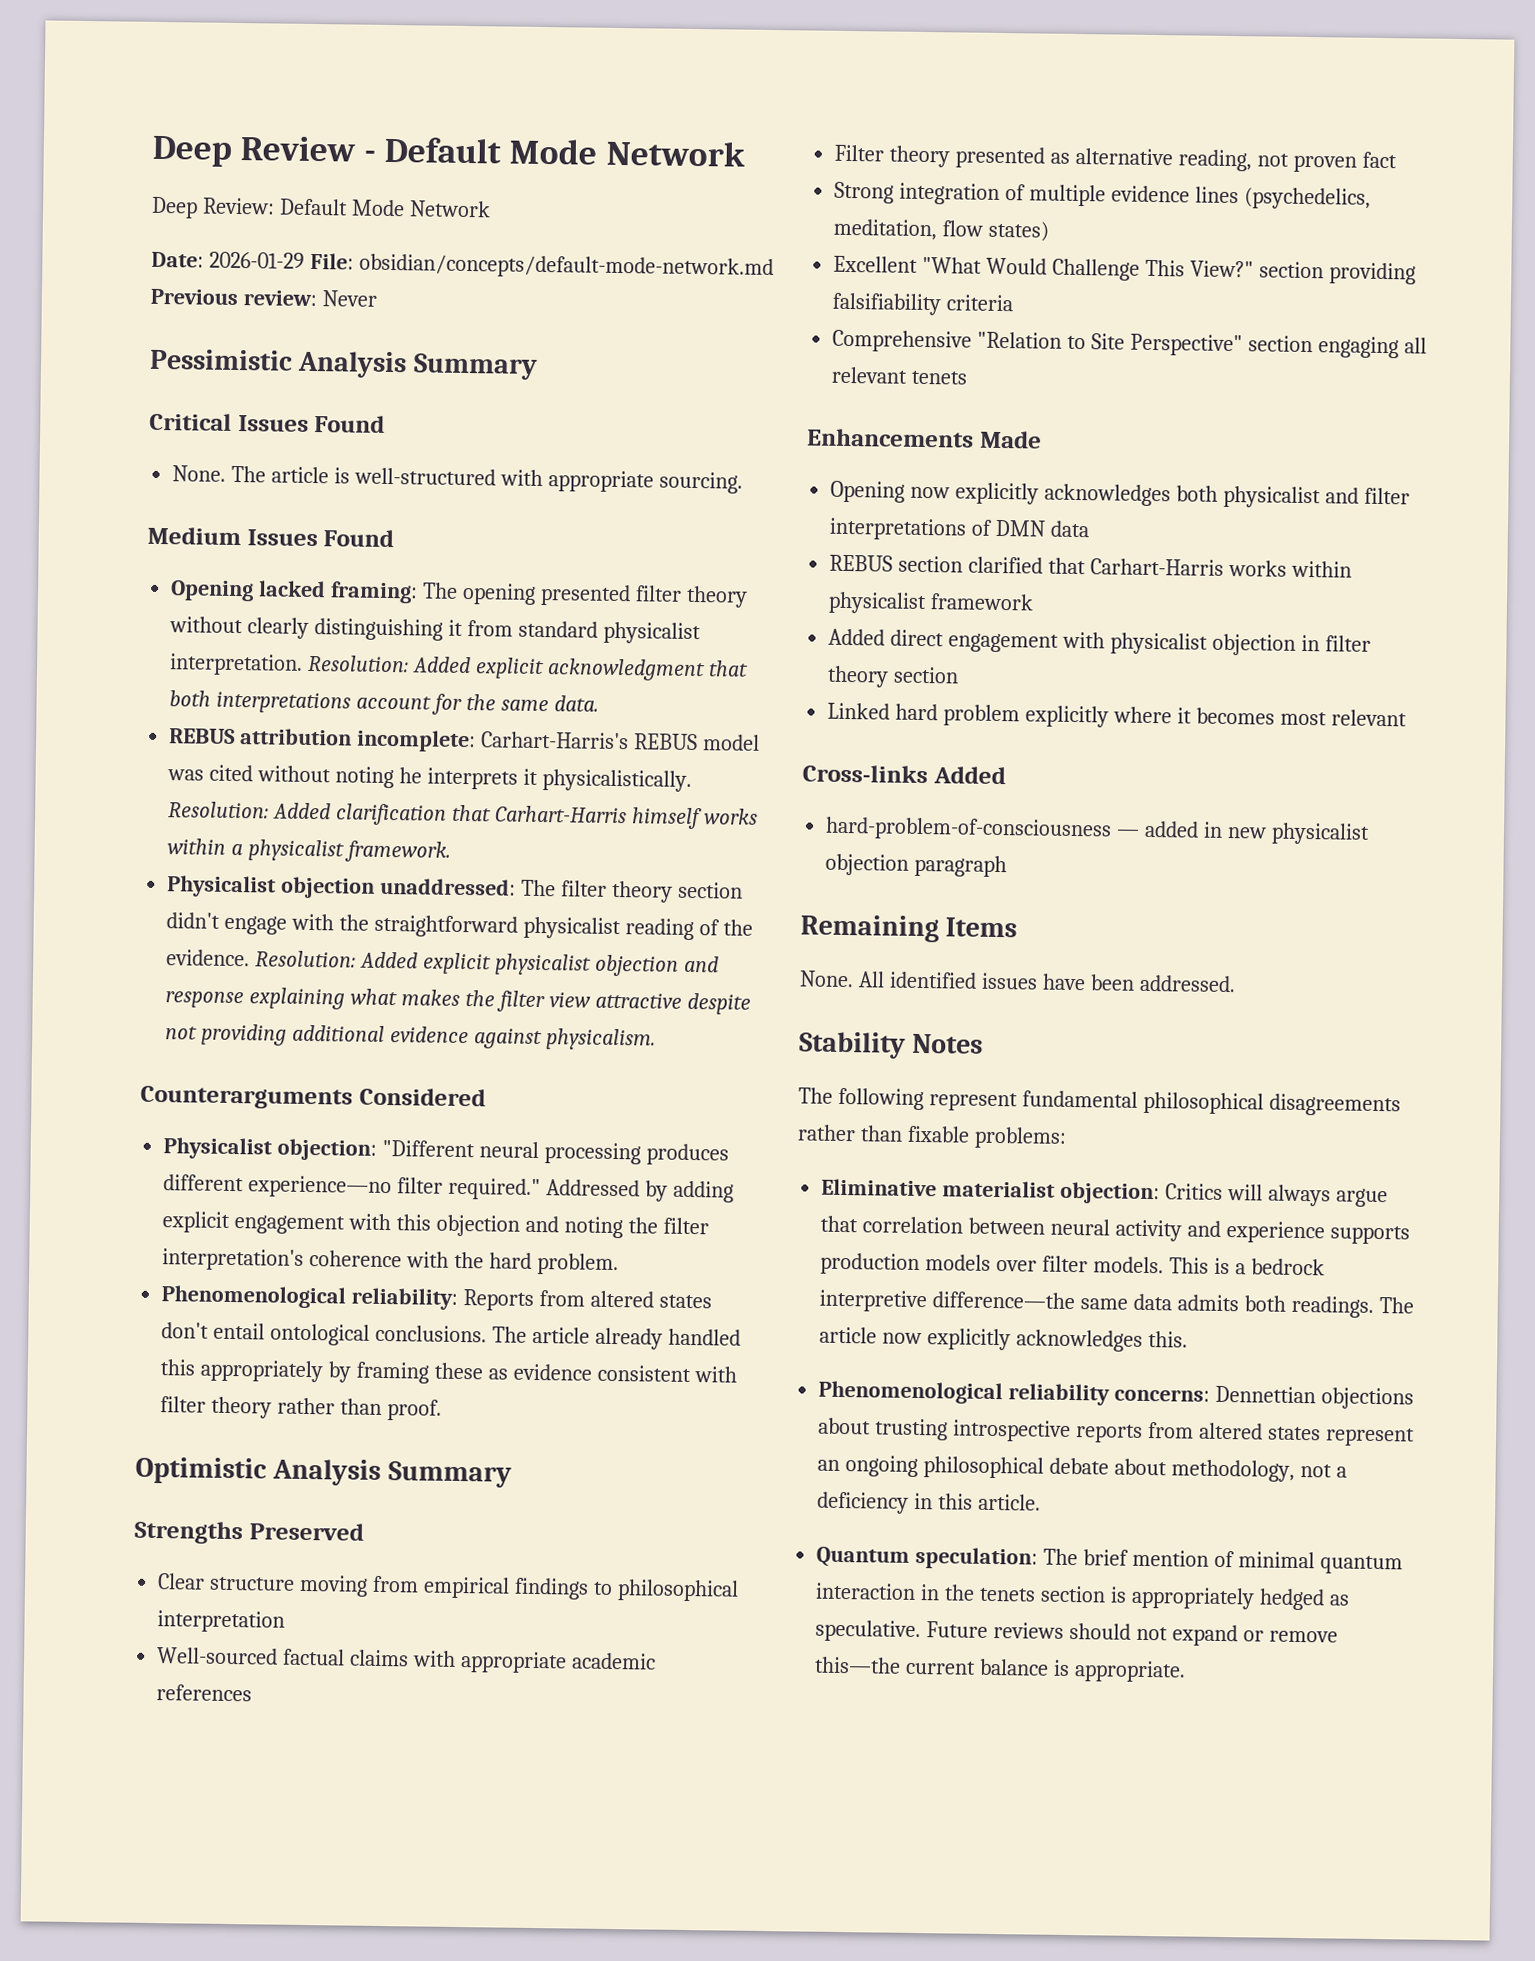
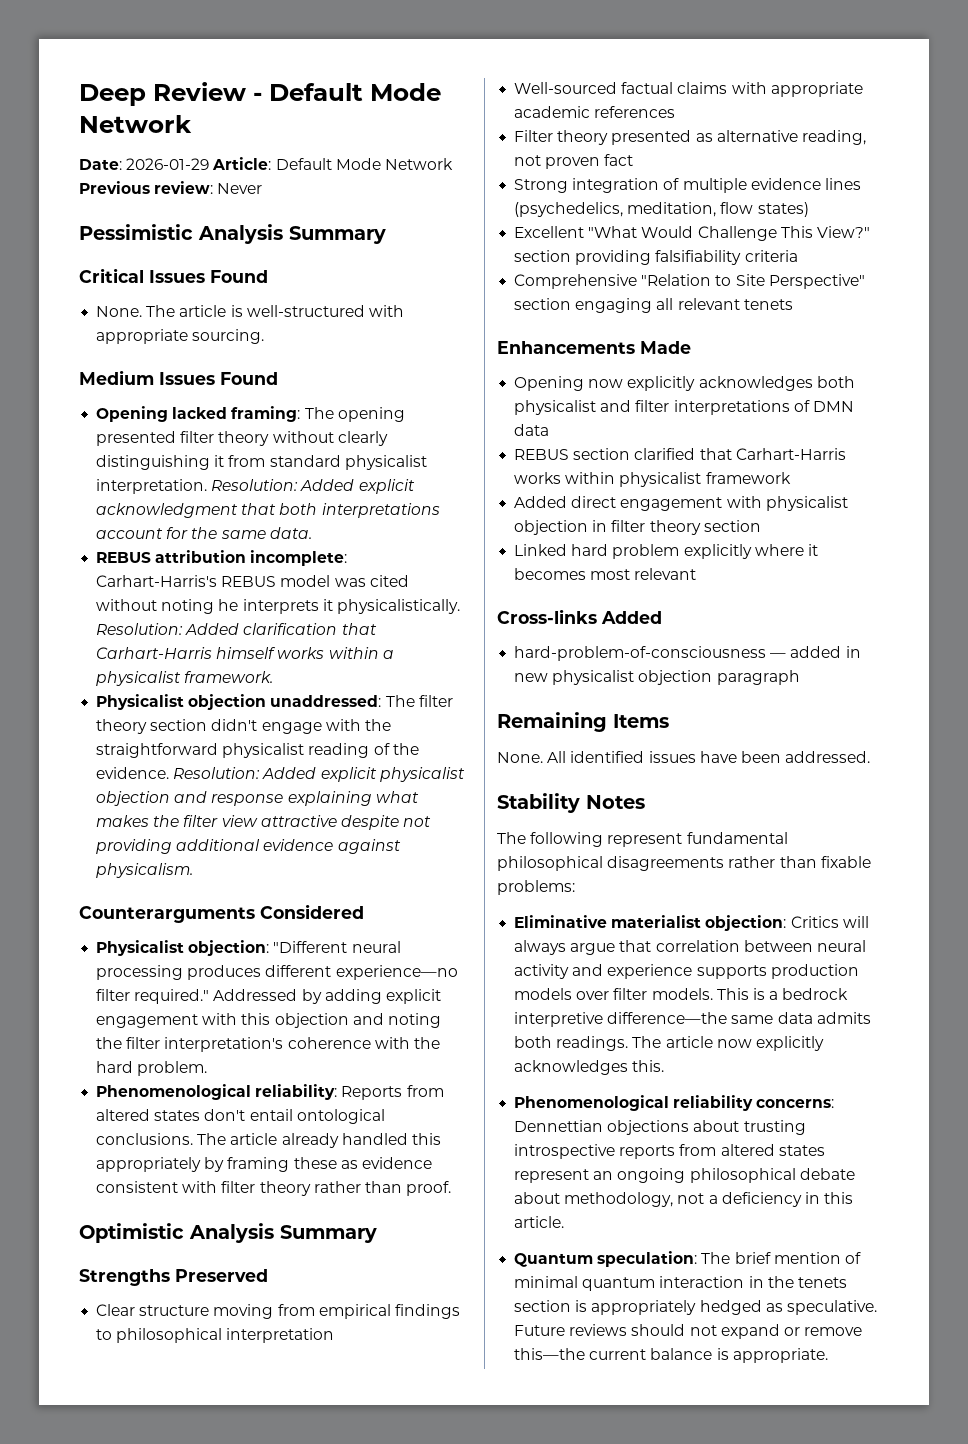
[151,196,491,219] [151,251,774,281] Deep Review: Default Mode Network // Date: 2026-01-29 File: obsidian/concepts/default-mode-network.md -> [79,157,453,170] Date: 2026-01-29 Article: Default Mode Network

